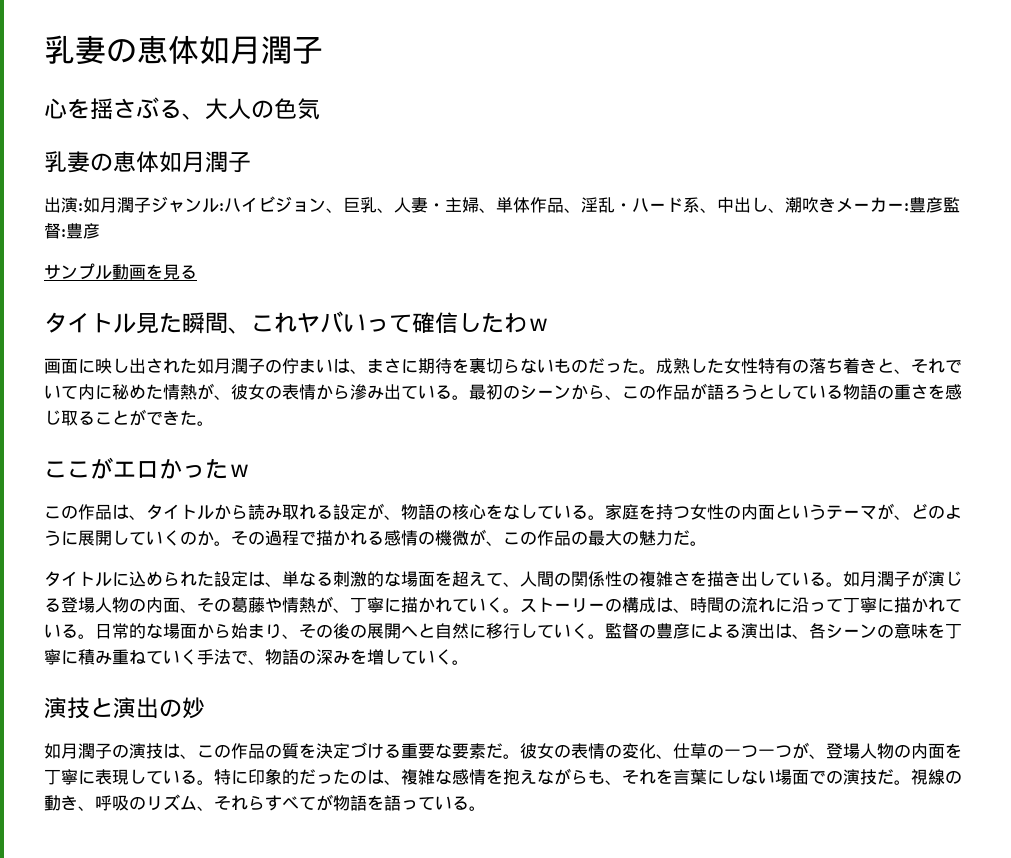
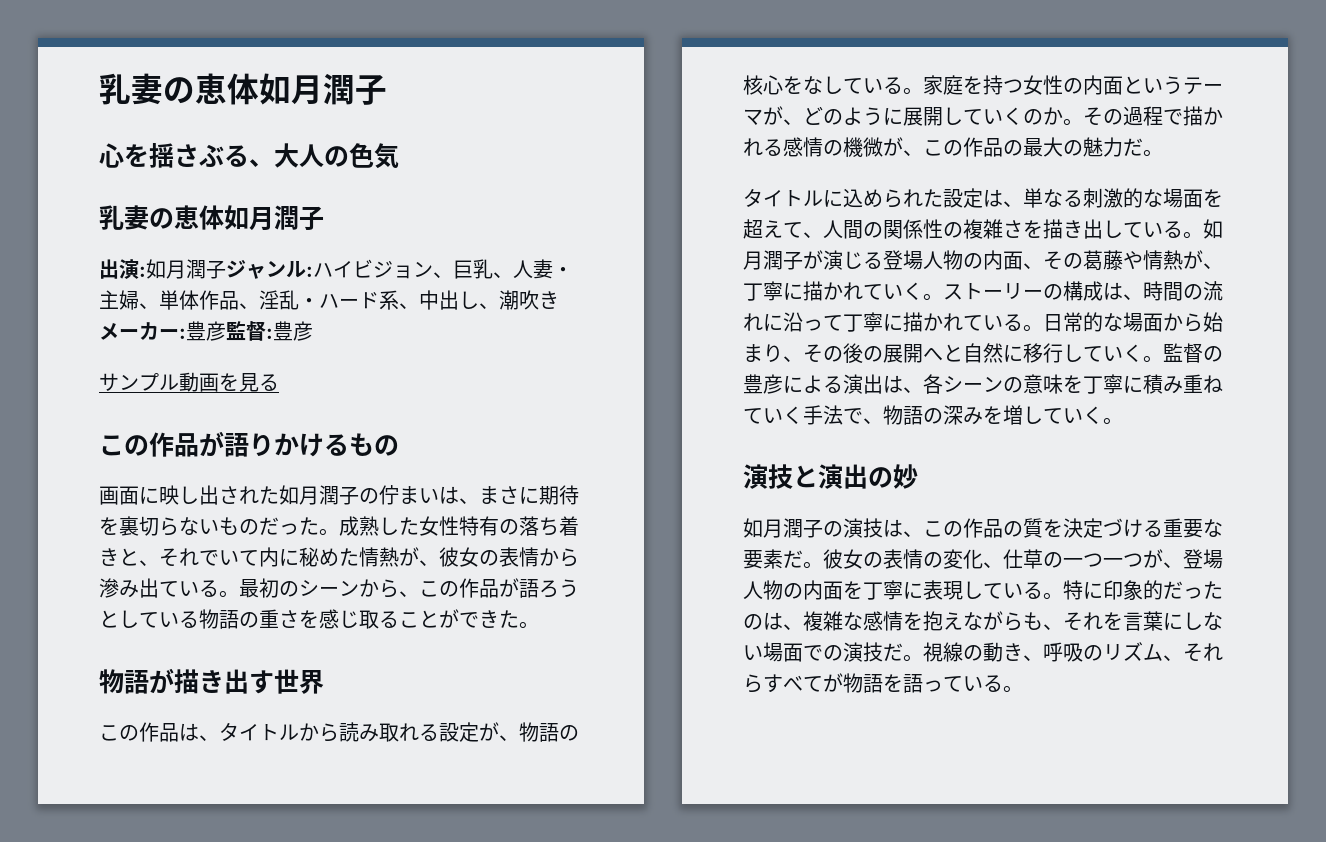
[44,311,550,334] タイトル見た瞬間、これヤバいって確信したわｗ -> [99,431,399,457] この作品が語りかけるもの
[44,457,251,479] ここがエロかったｗ -> [99,668,324,694] 物語が描き出す世界

